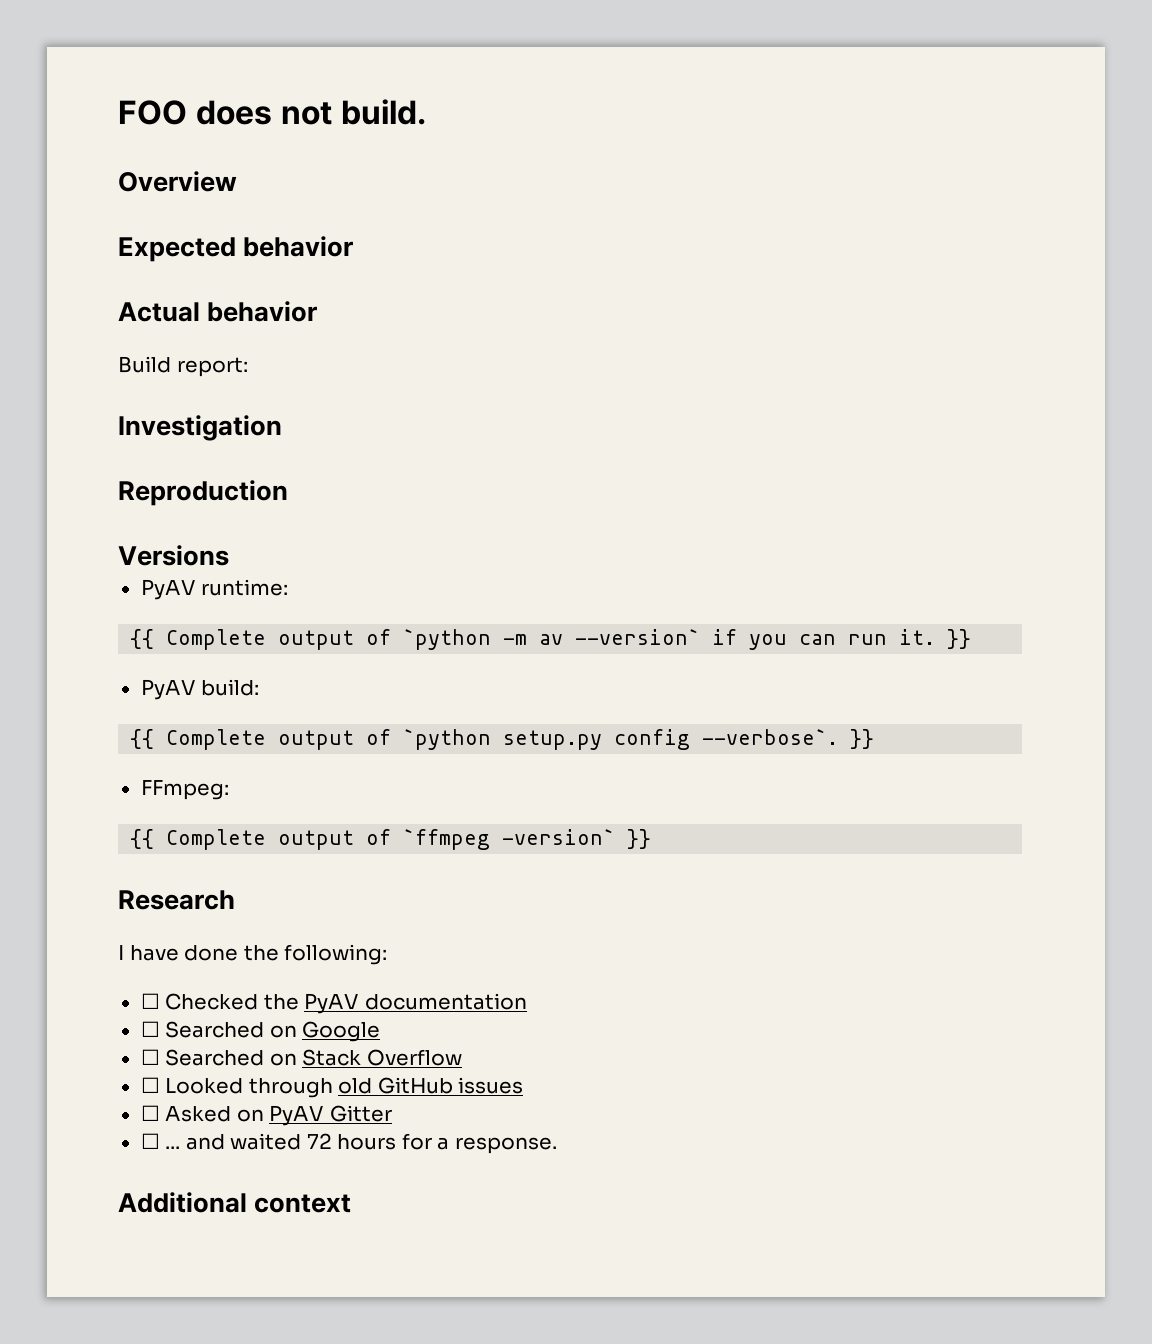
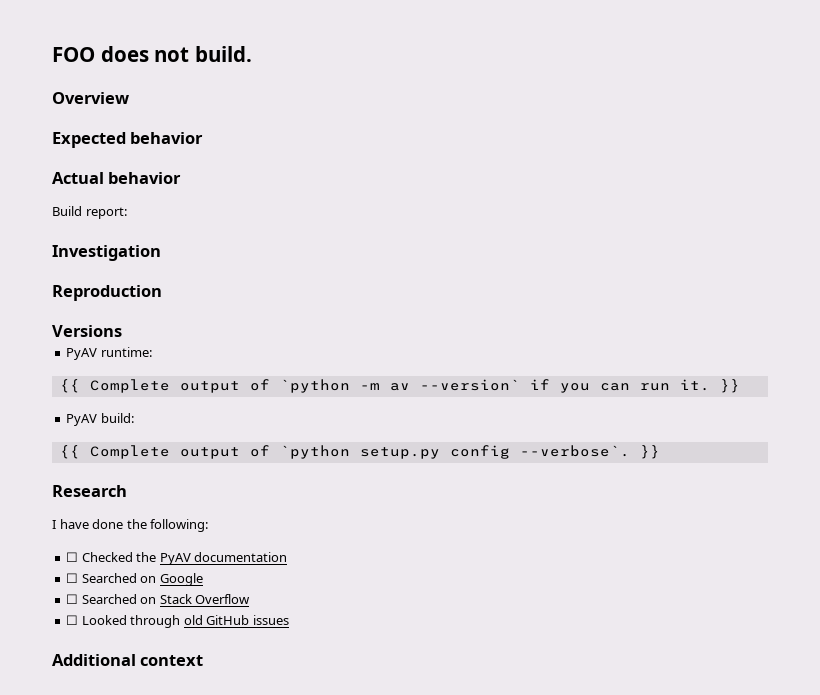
[140,780,229,800] [130,829,652,850] // FFmpeg: // {{ Complete output of `ffmpeg -version` }} -> (660, 452) none
[140,1105,392,1126] [140,1133,557,1154] // ☐ Asked on PyAV Gitter // ☐ ... and waited 72 hours for a response. -> (289, 620) none

